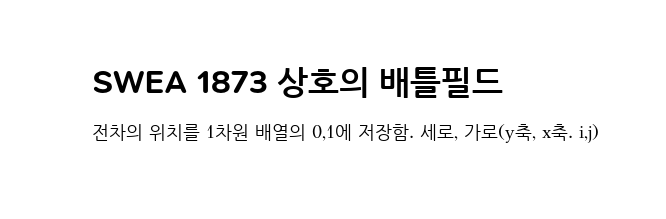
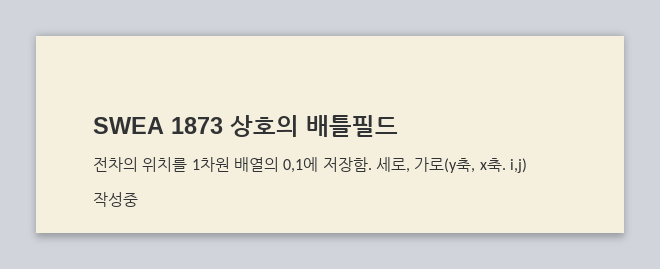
(599, 133) none -> [93,192,138,207] // 작성중

